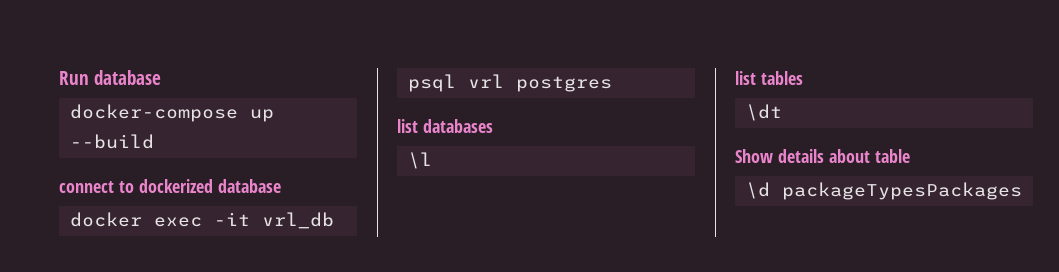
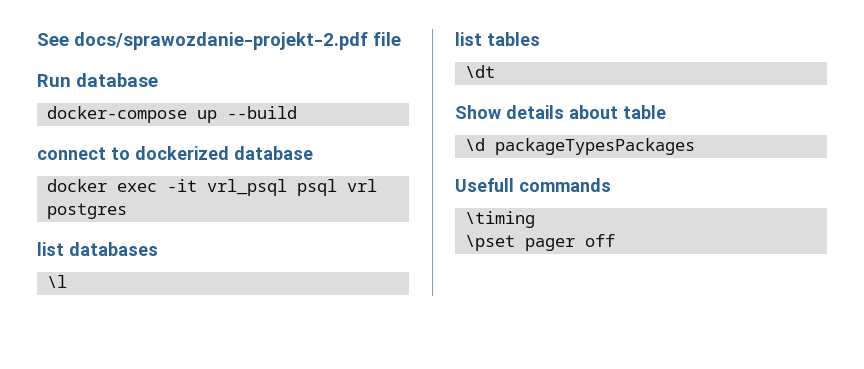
(59, 78) none -> [37,32,401,50] See docs/sprawozdanie-projekt-2.pdf file //
[261,212,334,229] vrl_db -> [207,179,288,196] vrl_psql
(1022, 191) none -> [455,178,611,192] [465,211,536,228] [465,234,616,251] // Usefull commands // \timing // \pset pager off

